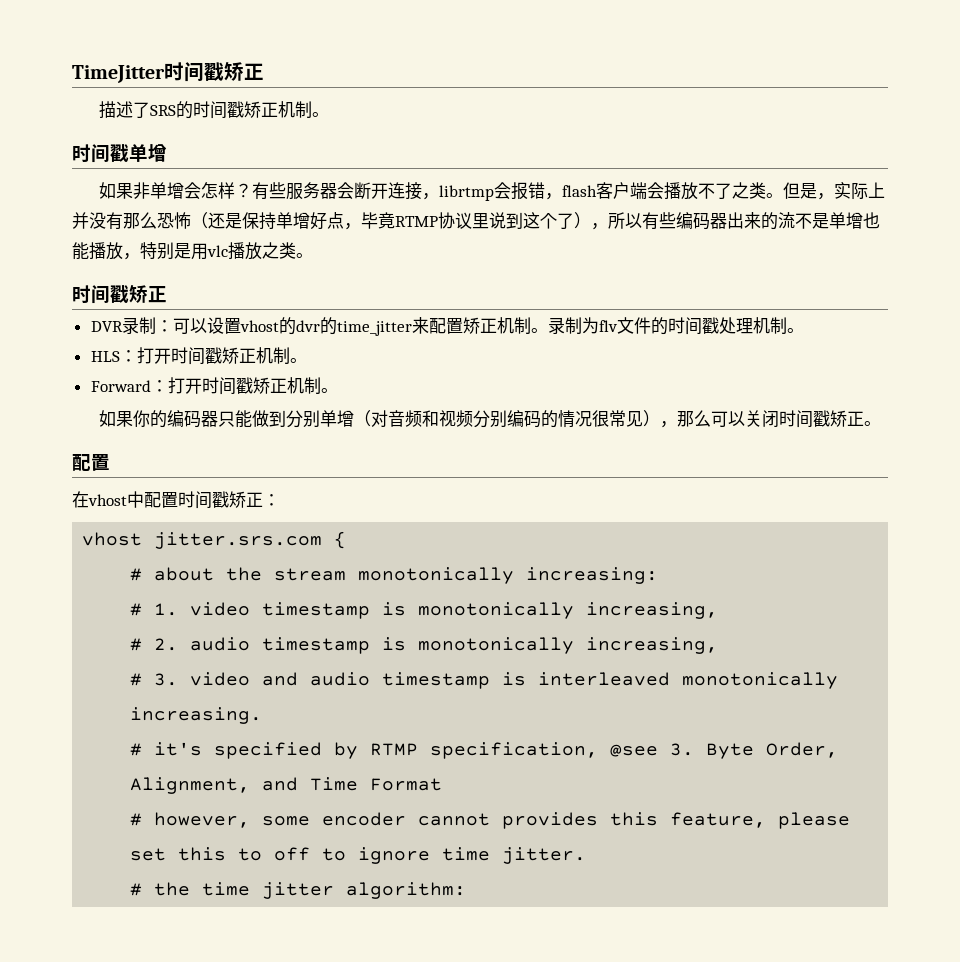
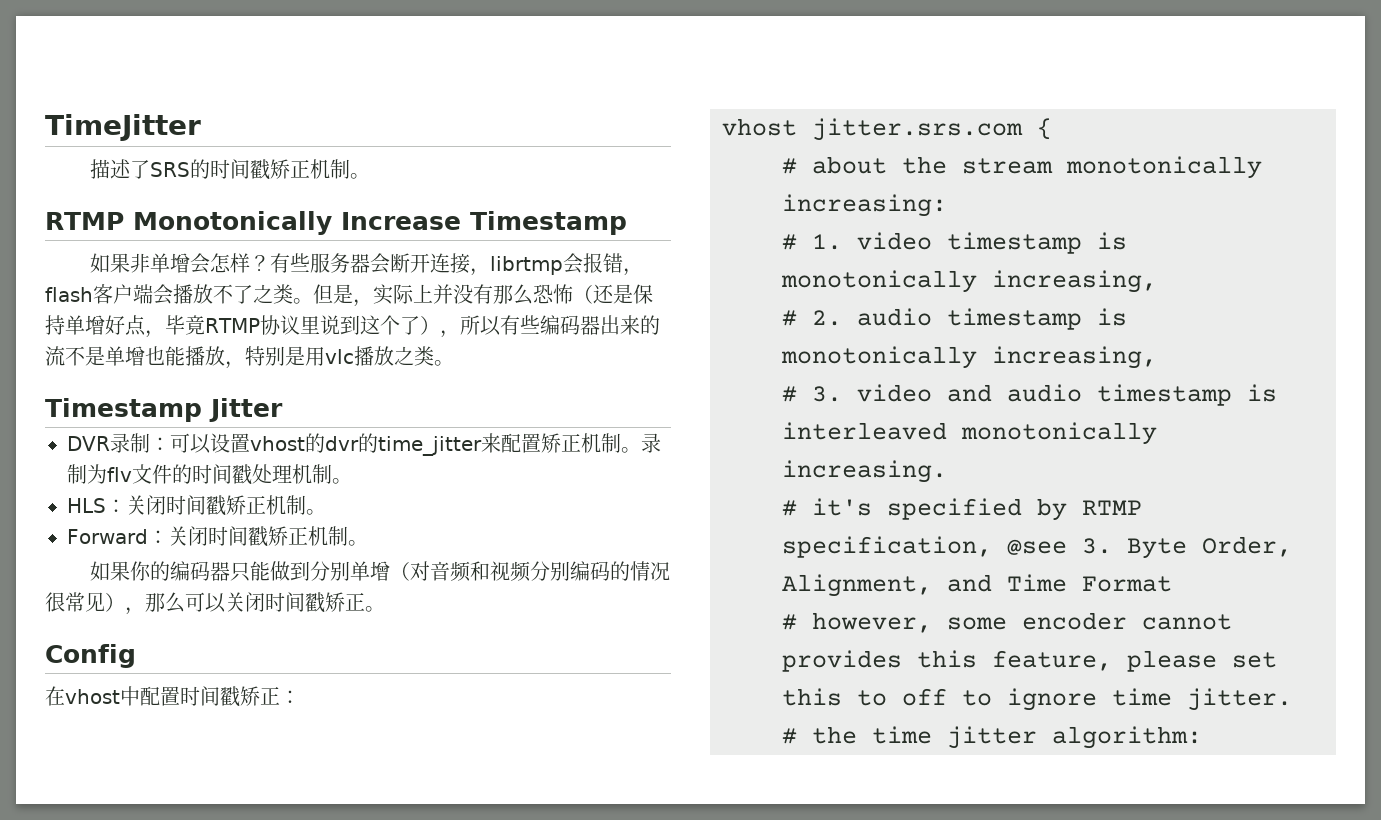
[164,62,264,82] 时间戳矫正 -> (201, 127) none
[72,144,167,163] 时间戳单增 -> [45,211,627,235] RTMP Monotonically Increase Timestamp
[72,285,167,304] 时间戳矫正 -> [45,398,283,422] Timestamp Jitter
[136,347,171,364] 打开 -> [126,495,166,515] 关闭
[167,377,202,394] 打开 -> [167,526,208,546] 关闭
[72,454,110,471] 配置 -> [45,644,136,668] Config

